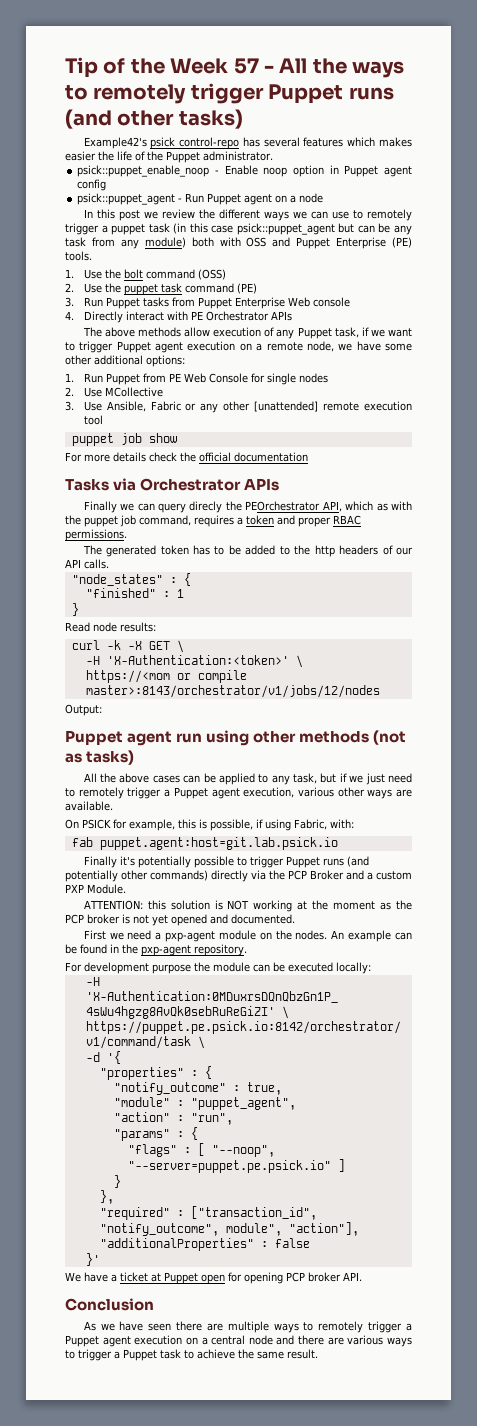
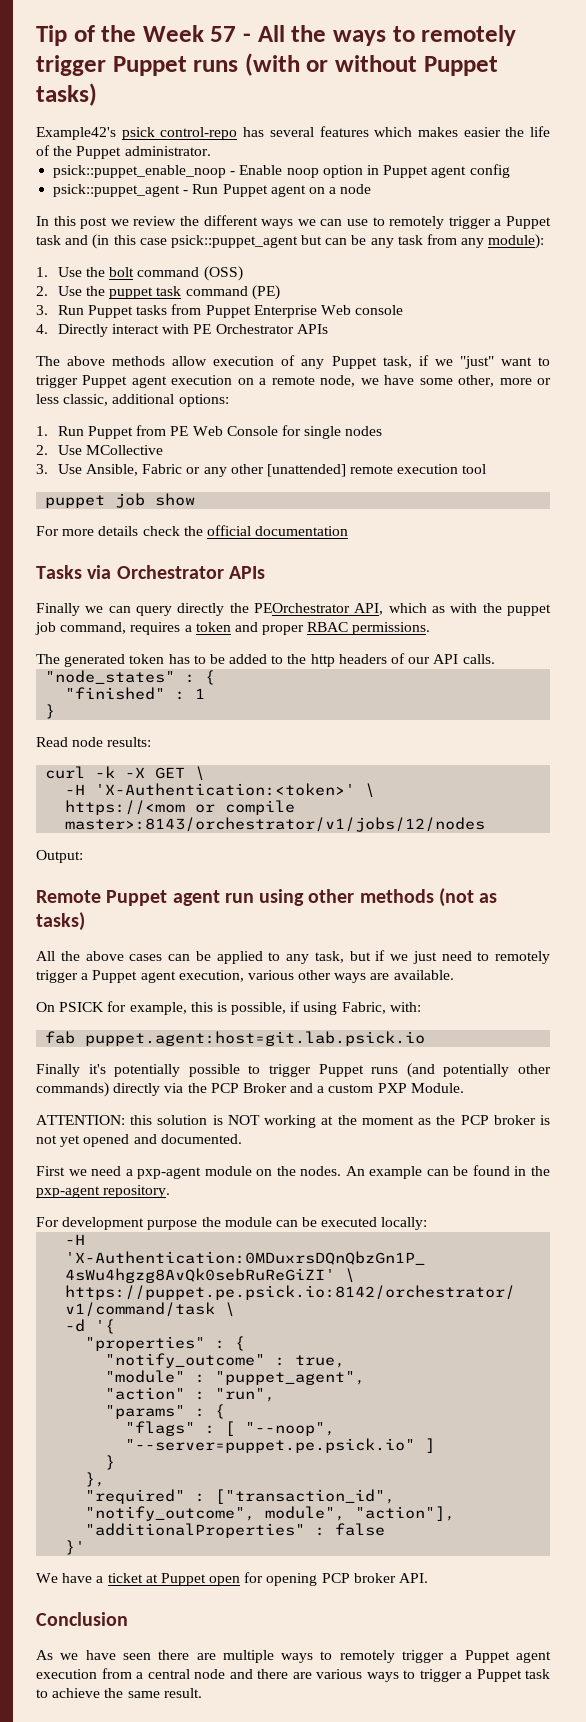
[65,109,175,129] (and other -> [244,53,498,76] (with or without Puppet
[111,223,170,235] puppet task -> [506,216,552,229] [36,235,89,245] Puppet task and
[144,237,412,249] [65,251,92,261] module) both with OSS and Puppet Enterprise (PE) tools. -> [488,234,545,249] module):
(385, 333) none -> [459,356,494,369] "just"
[65,355,92,365] other -> [458,375,551,387] [36,394,109,406] other, more or less classic,
[189,501,223,513] direcly -> [177,603,225,616] directly
(102, 710) none -> [36,890,101,903] Remote
[185,1337,198,1345] on -> [101,1668,132,1679] from

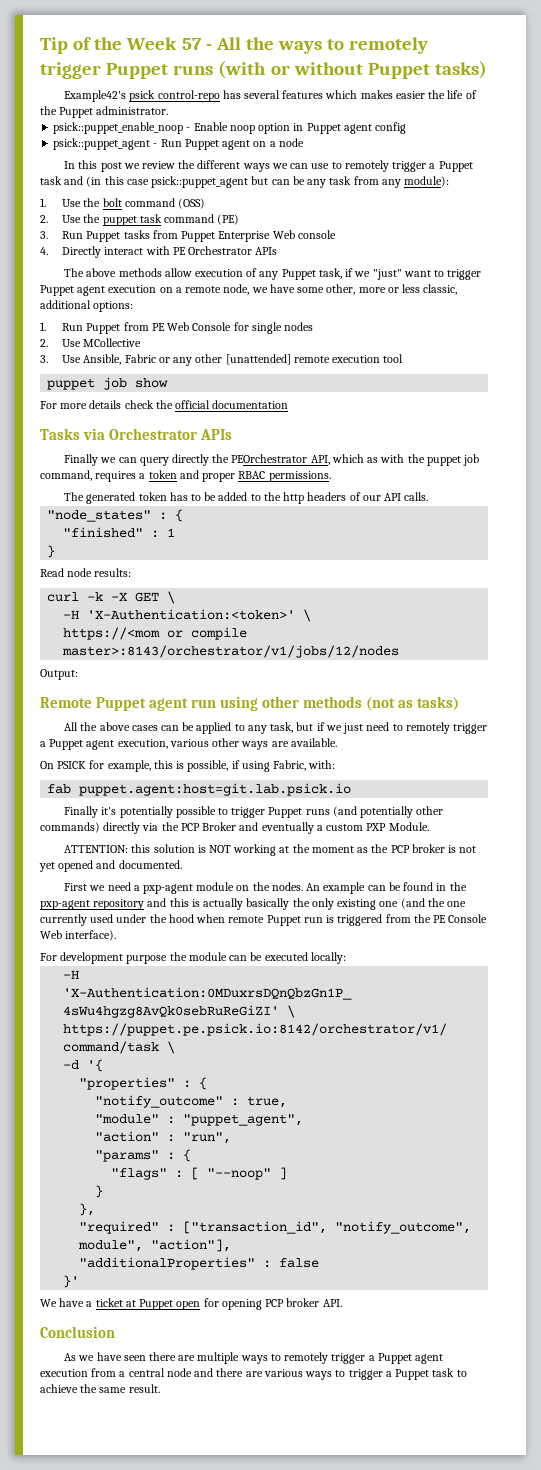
(314, 1088) none -> [261,822,314,834] eventually
[103,1185,171,1198] repository. -> [93,898,467,910] [40,914,488,926] [40,930,117,941] repository and this is actually basically the only existing one (and the one currently used under the hood when remote Puppet run is triggered from the PE Console Web interface).
[245,1422,336,1436] [125,1438,416,1453] "--noop", "--server=puppet.pe.psick.io" -> [207,1168,272,1180] "--noop"

